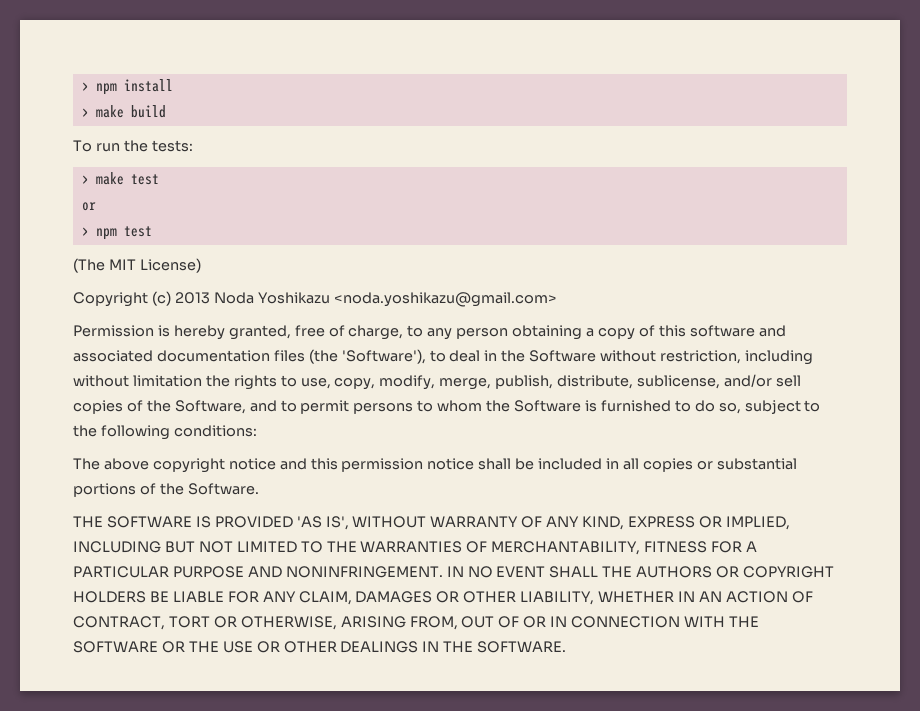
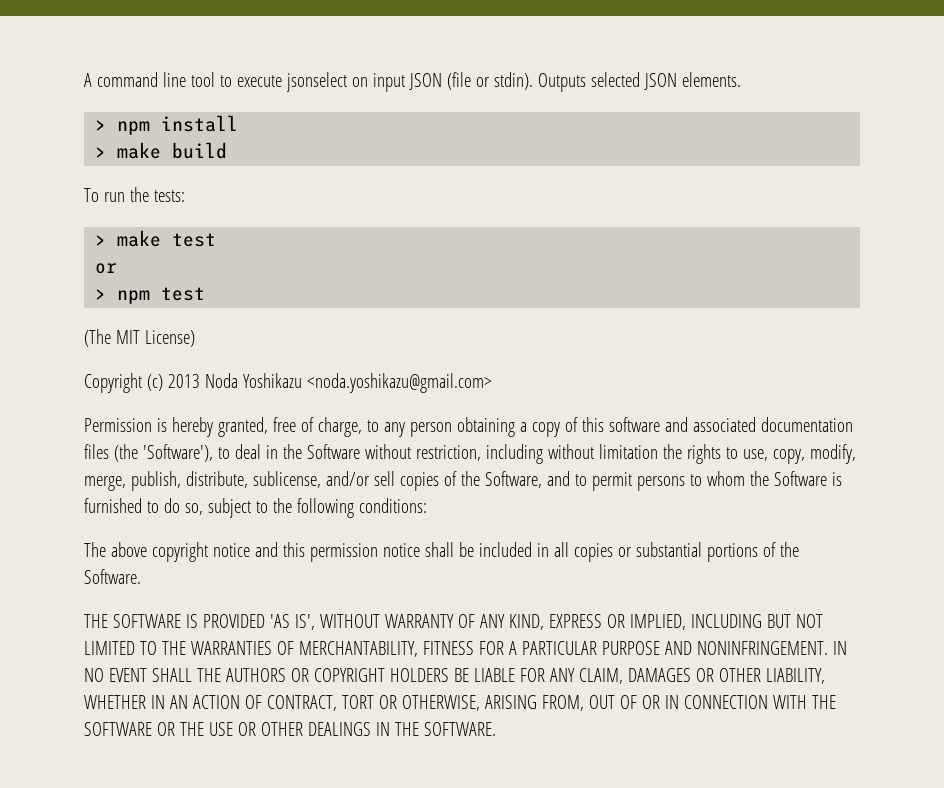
(81, 86) none -> [84,72,741,92] A command line tool to execute jsonselect on input JSON (file or stdin). Outputs selected JSON elements. //

